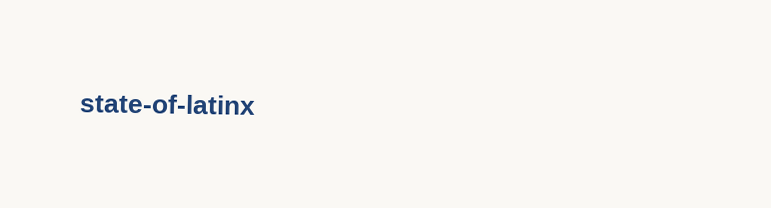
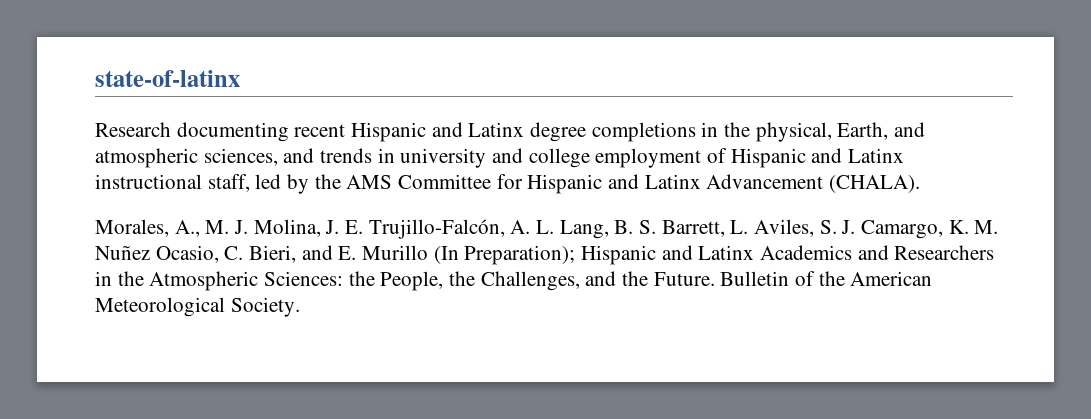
(256, 104) none -> [95,122,926,142] [95,148,905,168] [95,174,921,194] [95,219,999,239] [95,245,995,265] [95,271,933,291] [95,297,300,317] // Research documenting recent Hispanic and Latinx degree completions in the physical, Earth, and atmospheric sciences, and trends in university and college employment of Hispanic and Latinx instructional staff, led by the AMS Committee for Hispanic and Latinx Advancement (CHALA). // Morales, A., M. J. Molina, J. E. Trujillo-Falcón, A. L. Lang, B. S. Barrett, L. Aviles, S. J. Camargo, K. M. Nuñez Ocasio, C. Bieri, and E. Murillo (In Preparation); Hispanic and Latinx Academics and Researchers in the Atmospheric Sciences: the People, the Challenges, and the Future. Bulletin of the American Meteorological Society.

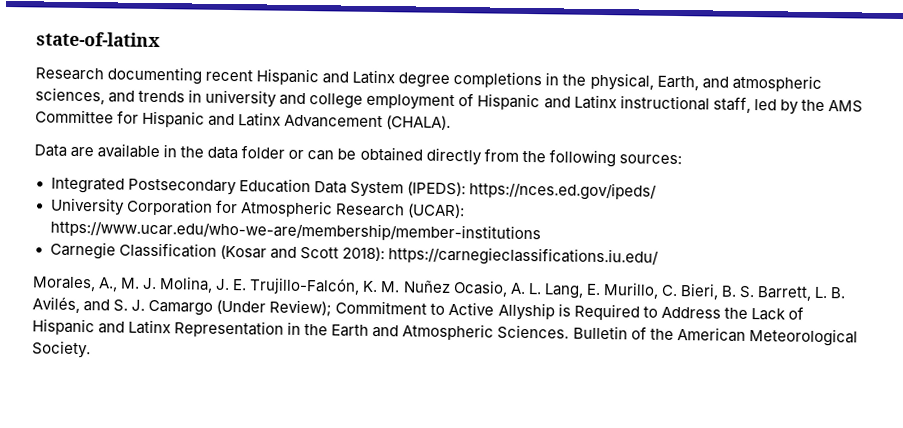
(921, 184) none -> [34,143,682,168] [50,177,657,201] [49,197,465,219] [49,219,541,243] [49,241,659,267] // Data are available in the data folder or can be obtained directly from the following sources: // Integrated Postsecondary Education Data System (IPEDS): https://nces.ed.gov/ipeds/ // University Corporation for Atmospheric Research (UCAR): https://www.ucar.edu/who-we-are/membership/member-institutions // Carnegie Classification (Kosar and Scott 2018): https://carnegieclassifications.iu.edu/
[510,219,999,239] [95,245,995,265] [95,271,715,291] A. L. Lang, B. S. Barrett, L. Aviles, S. J. Camargo, K. M. Nuñez Ocasio, C. Bieri, and E. Murillo (In Preparation); Hispanic and Latinx Academics and Researchers in the Atmospheric Sciences: the People, the Challenges, and the Future. -> [362,280,847,301] [32,296,804,321] [32,318,570,341] K. M. Nuñez Ocasio, A. L. Lang, E. Murillo, C. Bieri, B. S. Barrett, L. B. Avilés, and S. J. Camargo (Under Review); Commitment to Active Allyship is Required to Address the Lack of Hispanic and Latinx Representation in the Earth and Atmospheric Sciences.

